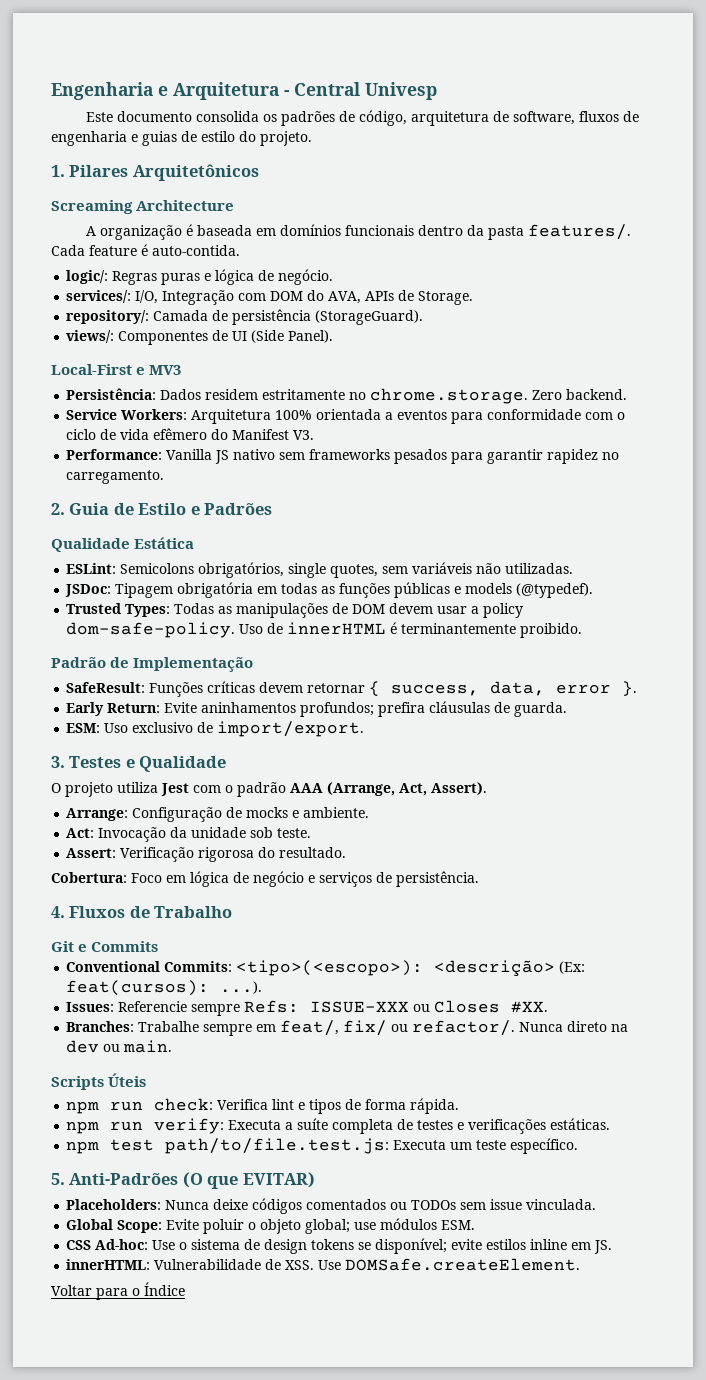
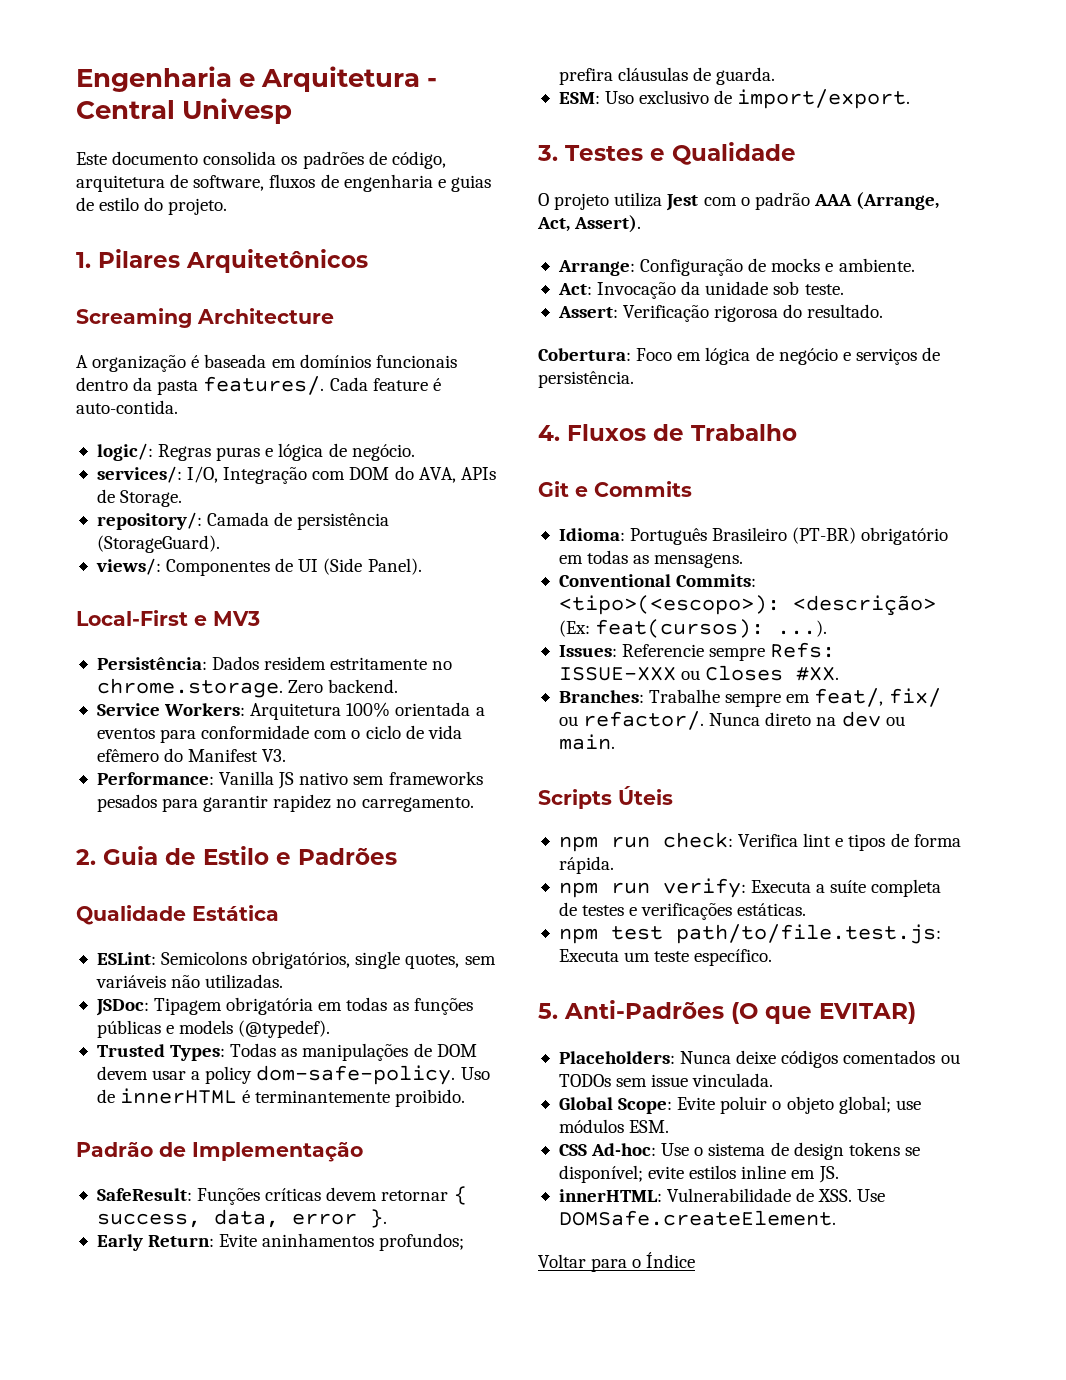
(159, 946) none -> [558,527,949,545] [558,550,744,568] // Idioma: Português Brasileiro (PT-BR) obrigatório em todas as mensagens.

